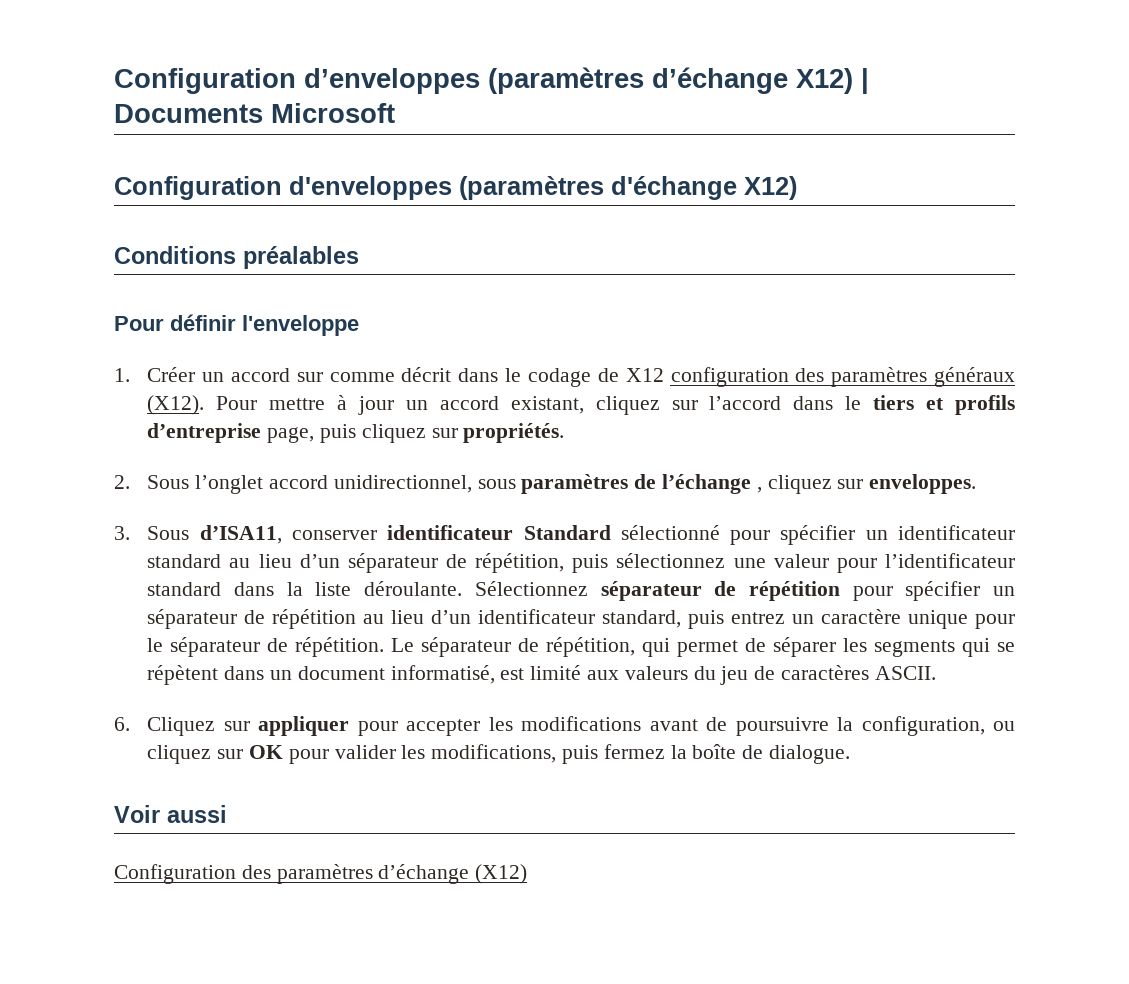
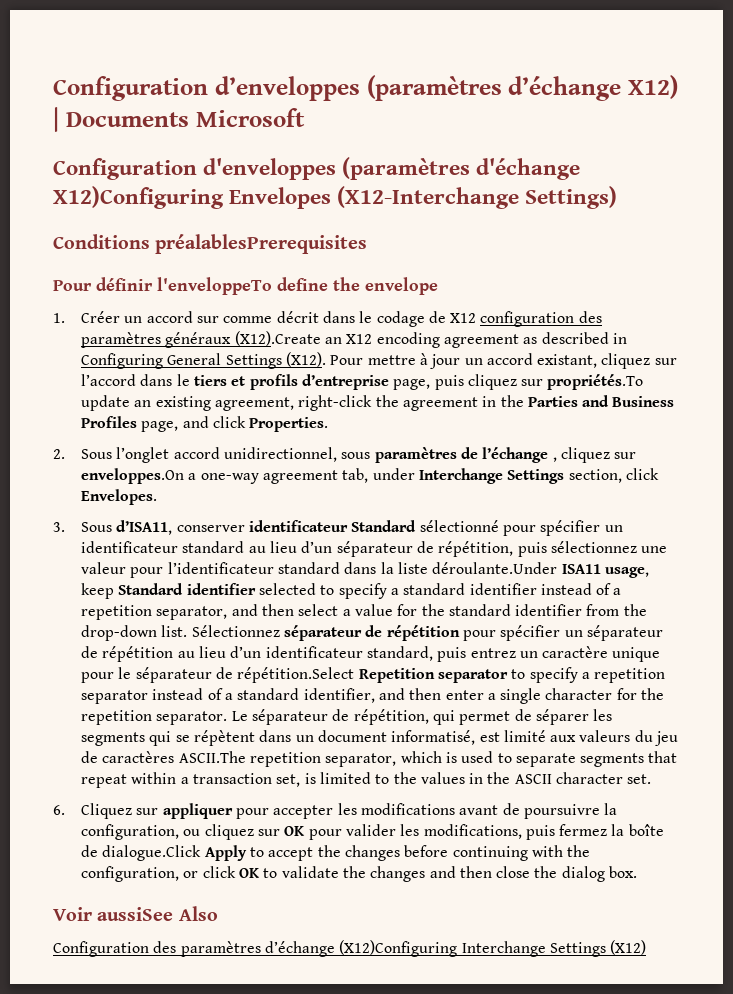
[744,176,797,200] X12) -> [53,186,618,209] X12)Configuring Envelopes (X12-Interchange Settings)
[243,246,359,269] préalables -> [155,234,368,254] préalablesPrerequisites
[242,315,359,336] l'enveloppe -> [157,277,438,295] l'enveloppeTo define the envelope
(1015, 377) none -> [234,331,627,348] [80,353,282,369] (X12).Create an X12 encoding agreement as described in Configuring General Settings
[463,423,565,443] propriétés. -> [547,374,644,390] [80,395,675,411] [80,416,329,432] propriétés.To update an existing agreement, right-click the agreement in the Parties and Business Profiles page, and click Properties.
[869,474,977,494] enveloppes. -> [80,468,659,484] [80,489,157,505] enveloppes.On a one-way agreement tab, under Interchange Settings section, click Envelopes.
[364,581,463,596] déroulante. -> [432,562,649,578] [80,583,622,599] [80,604,647,620] [80,625,188,641] déroulante.Under ISA11 usage, keep Standard identifier selected to specify a standard identifier instead of a repetition separator, and then select a value for the standard identifier from the drop-down list.
[295,637,385,657] répétition. -> [237,667,666,683] [80,688,665,704] [80,710,228,725] répétition.Select Repetition separator to specify a repetition separator instead of a standard identifier, and then enter a single character for the repetition separator.
[874,666,936,680] ASCII. -> [178,751,678,767] [80,772,652,788] ASCII.The repetition separator, which is used to separate segments that repeat within a transaction set, is limited to the values in the ASCII character set.
[768,745,850,764] dialogue. -> [102,845,591,861] [80,866,638,882] dialogue.Click Apply to accept the changes before continuing with the configuration, or click OK to validate the changes and then close the dialog box.
[167,805,227,823] aussi -> [97,906,218,921] aussiSee Also
(470, 874) none -> [339,940,606,957] (X12)Configuring Interchange Settings

